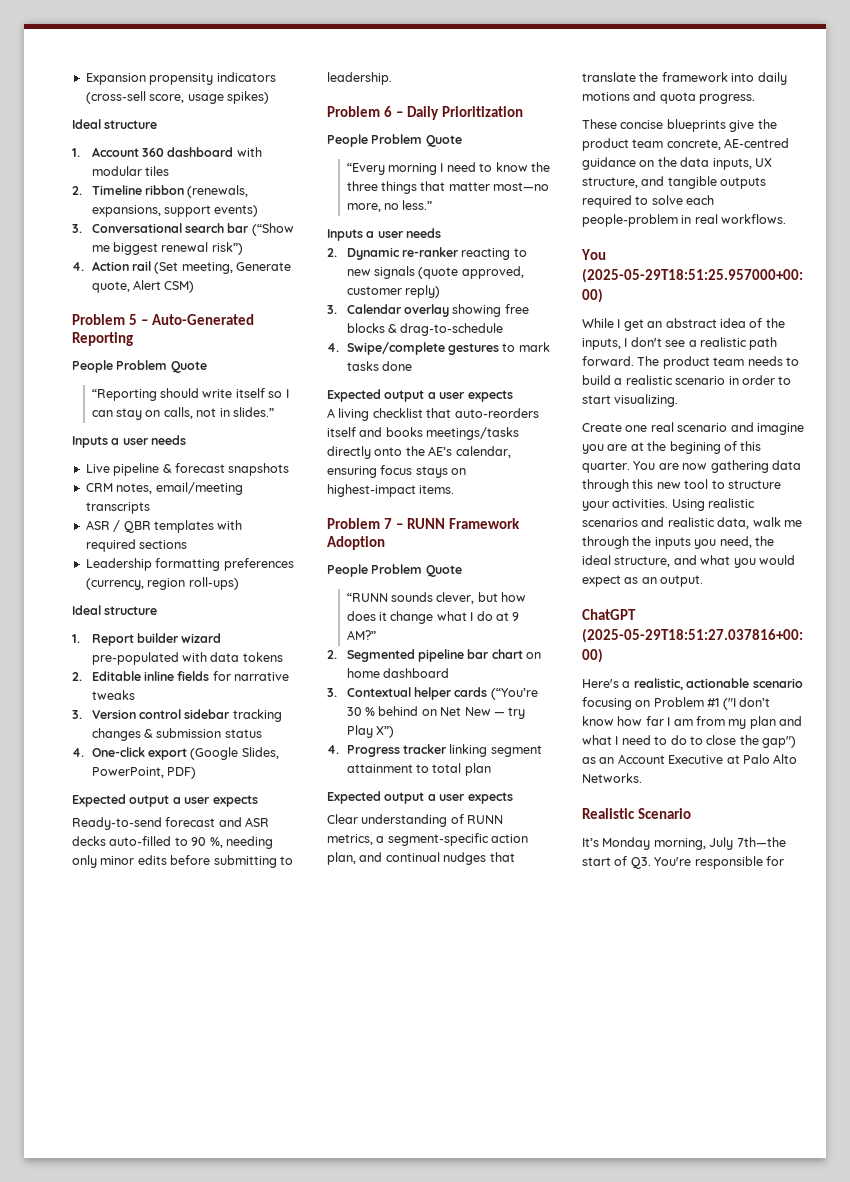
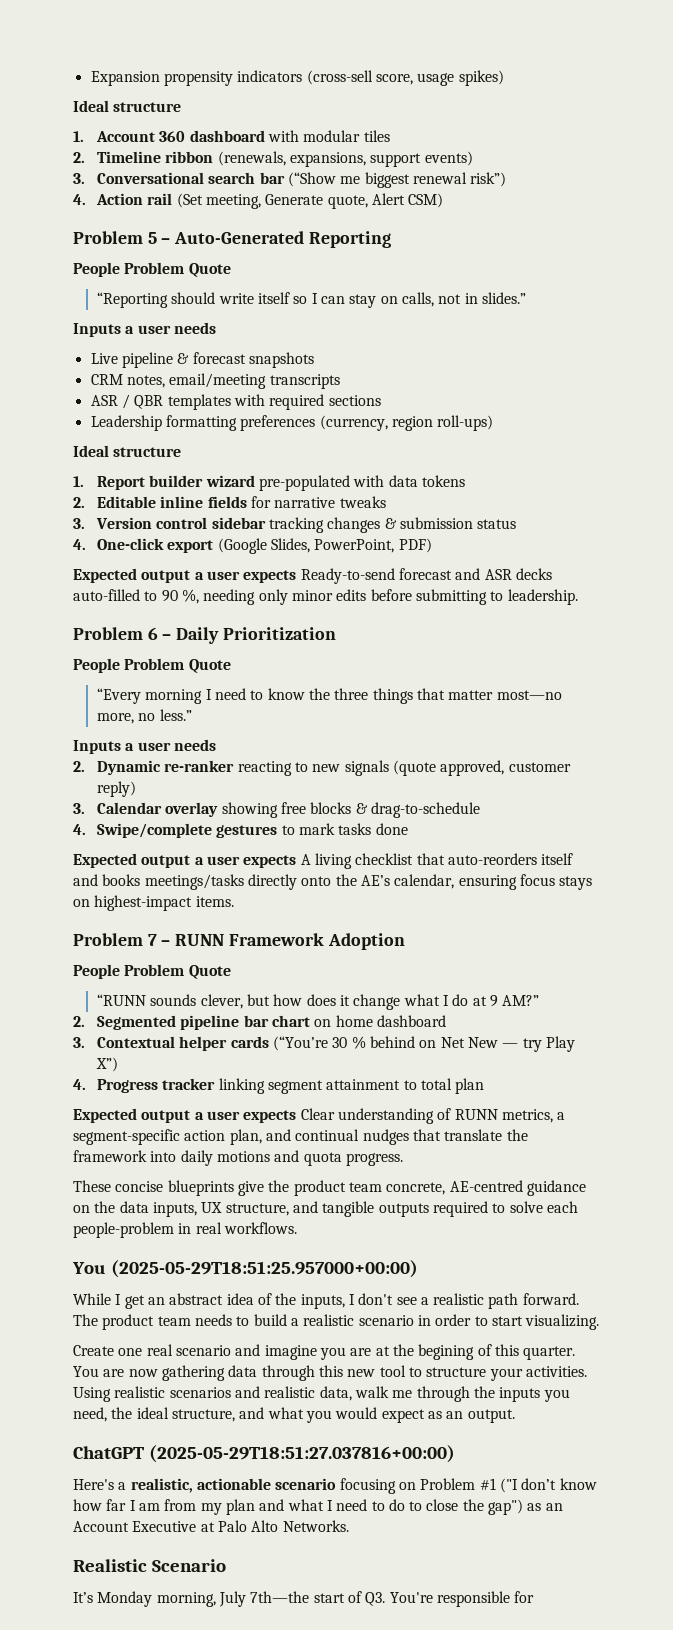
(258, 801) // -> (297, 576) none
(513, 396) // -> (297, 861) none
(513, 798) // -> (297, 1116) none

